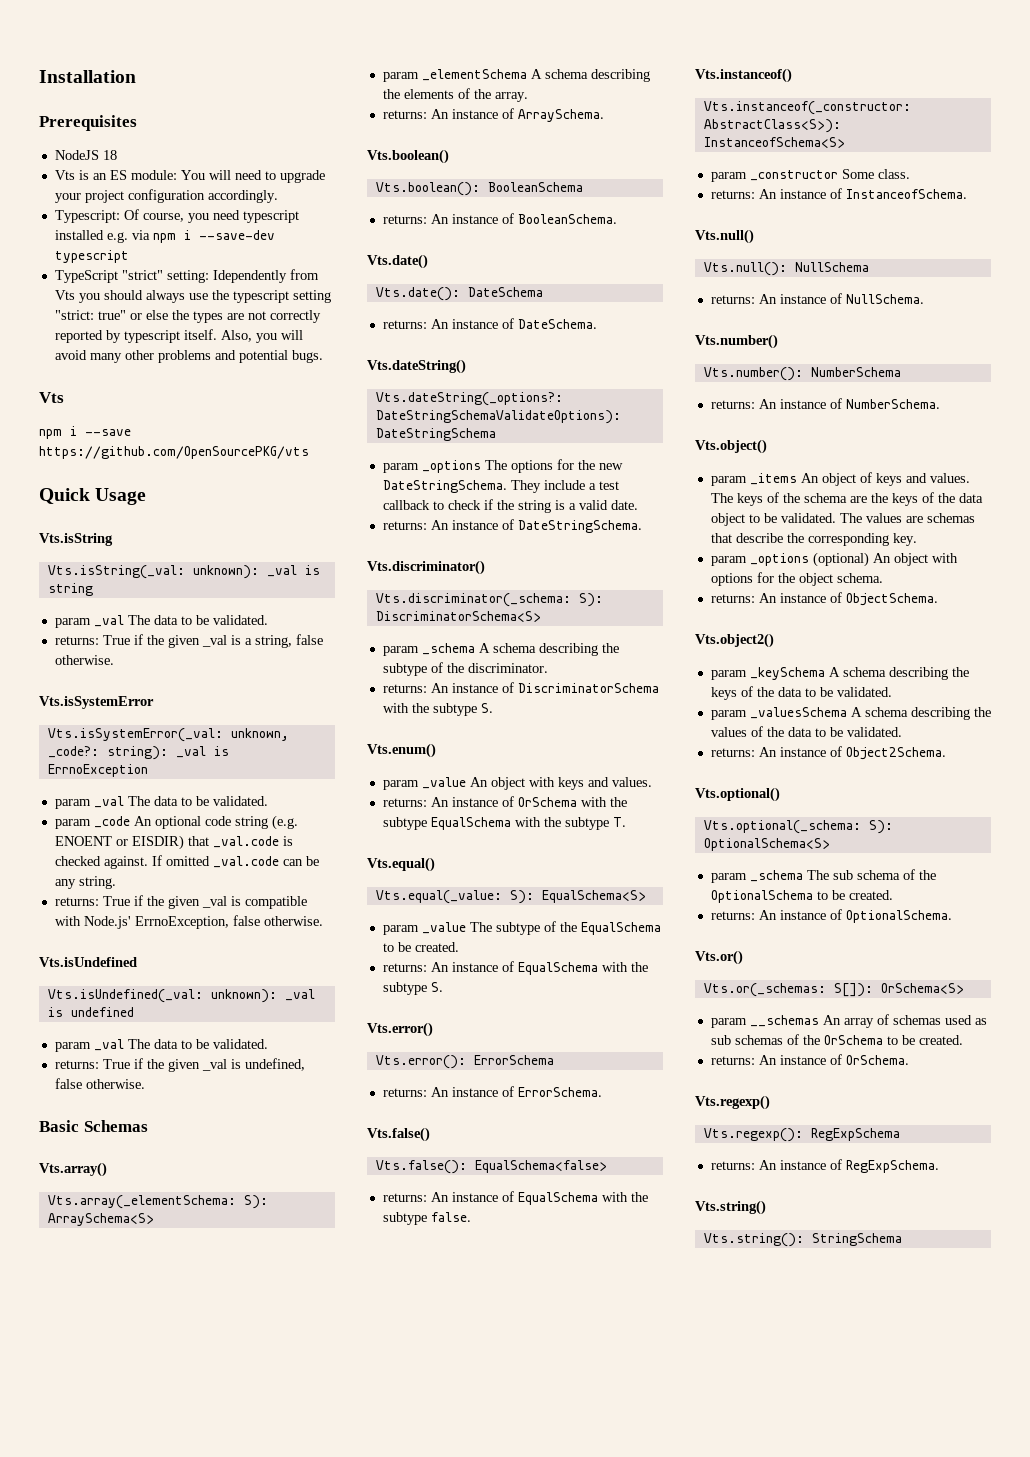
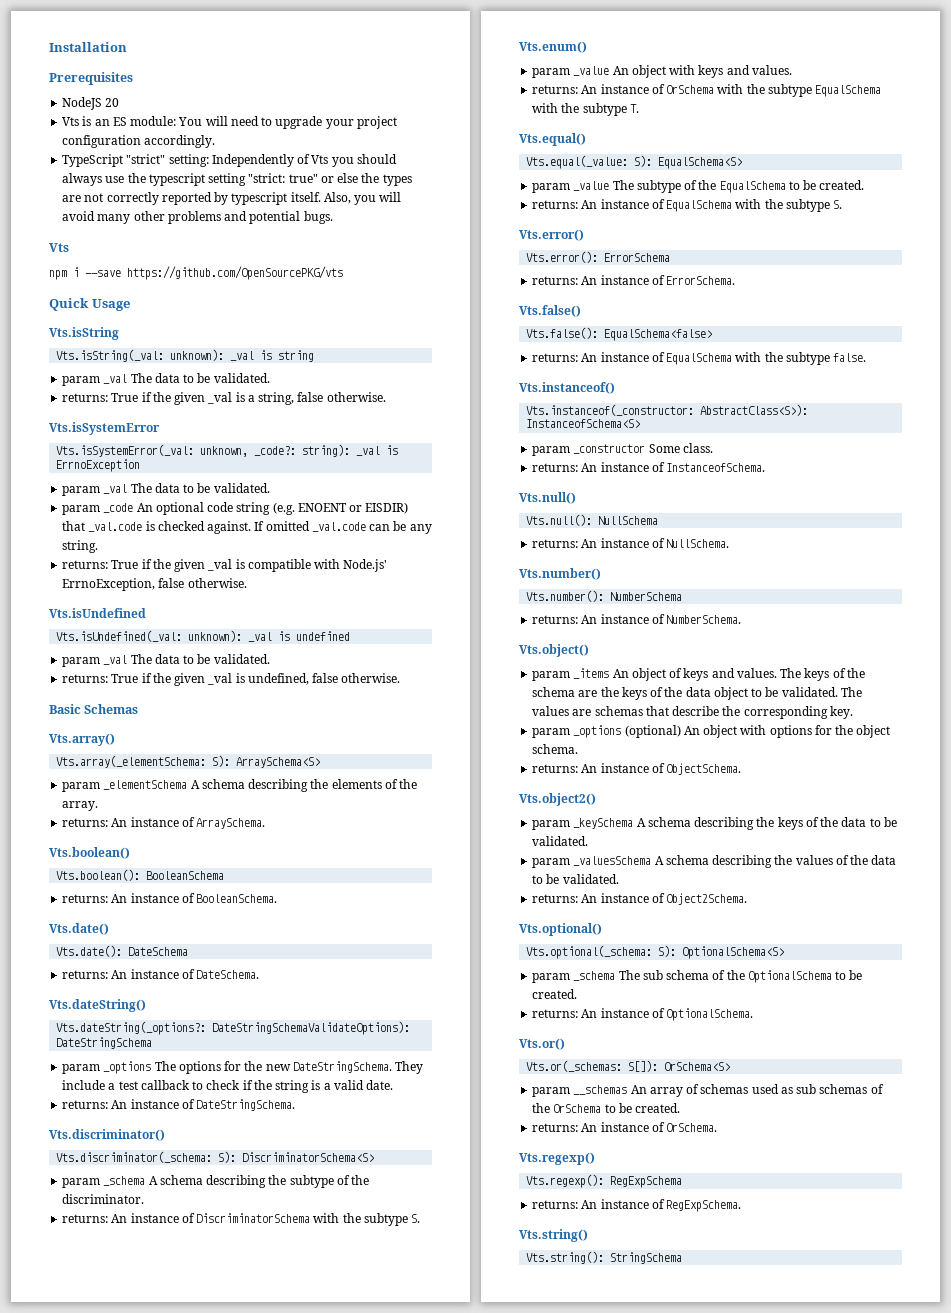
[102,150,117,160] 18 -> [105,98,120,107] 20
[54,209,299,223] [54,230,275,243] [54,250,129,263] // Typescript: Of course, you need typescript installed e.g. via npm i --save-dev typescript -> (216, 141) none
[212,269,319,283] Idependently from -> [211,154,311,167] Independently of

